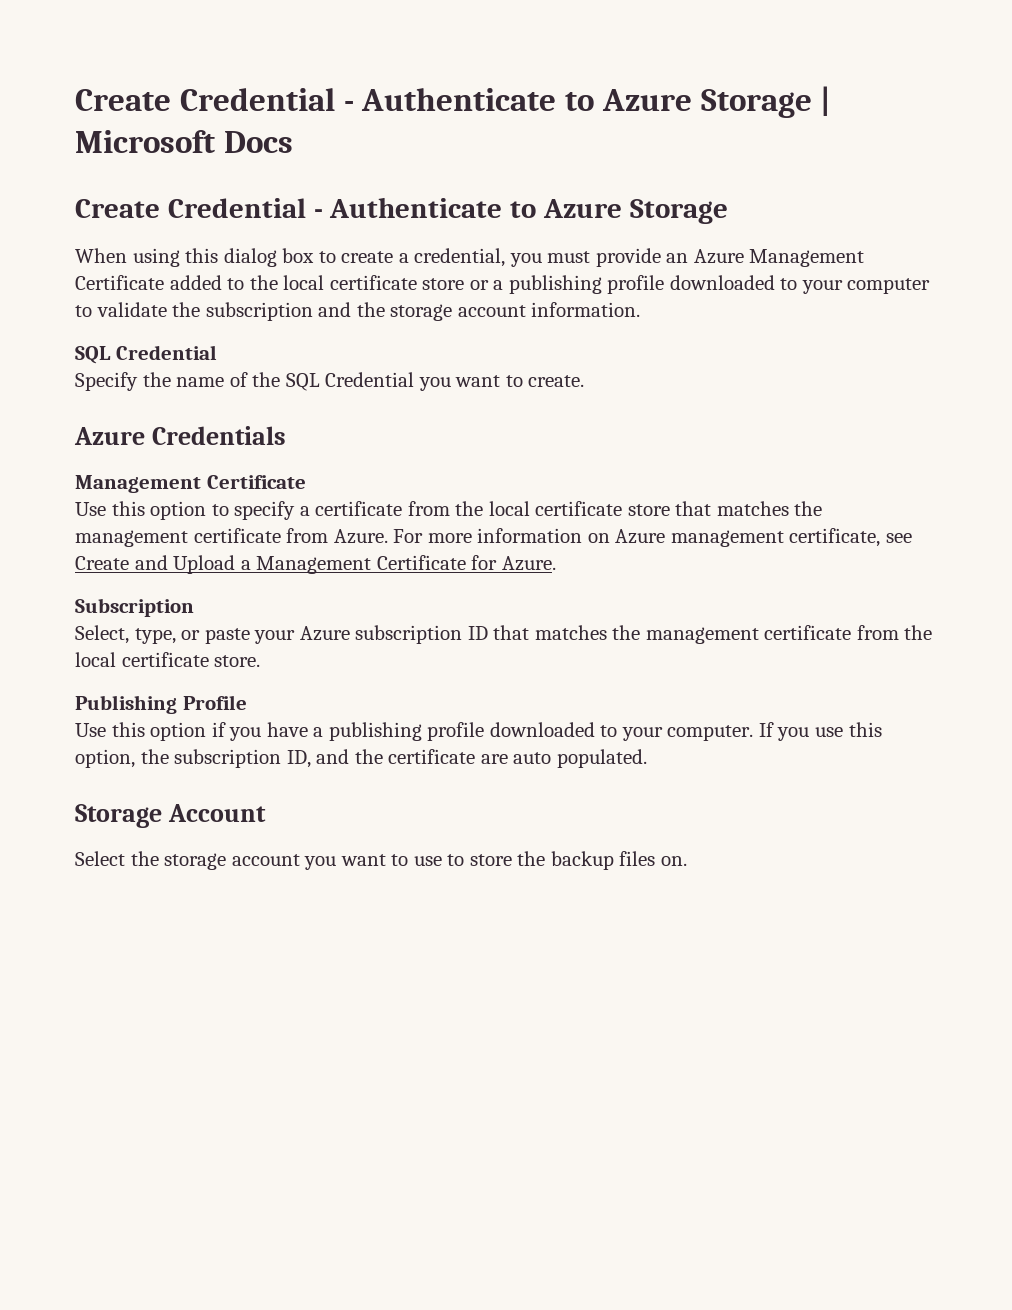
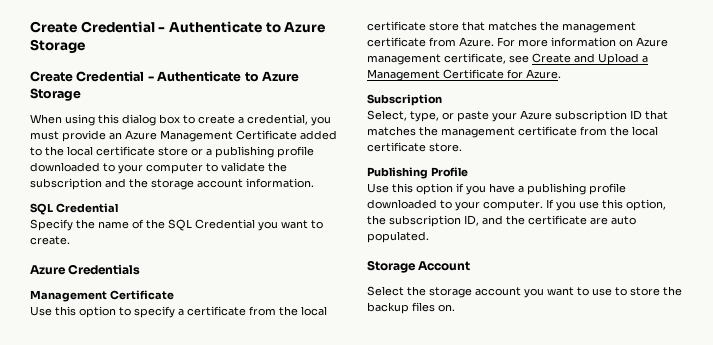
[75,86,832,118] [75,130,293,153] Create Credential - Authenticate to Azure Storage | Microsoft Docs -> [30,21,326,33] [30,39,85,53] Create Credential - Authenticate to Azure Storage

